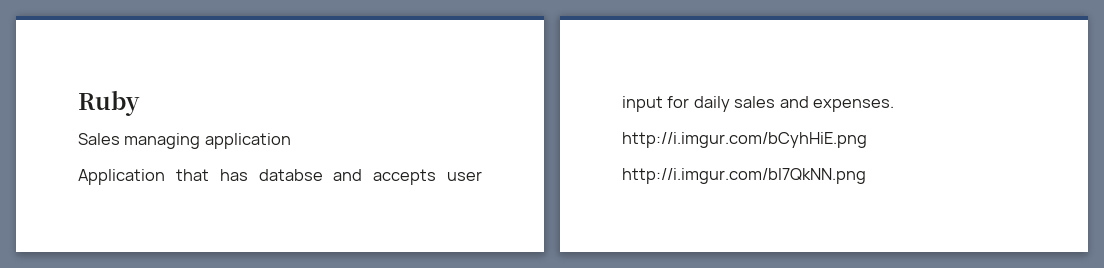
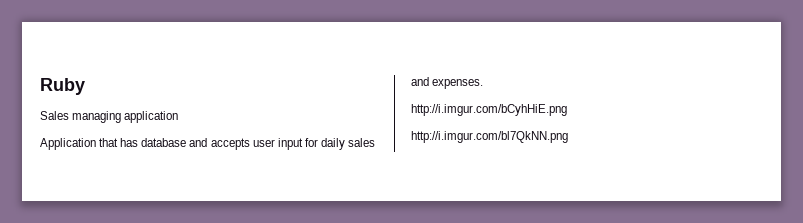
[258,169,323,181] databse -> [141,138,187,147] database

